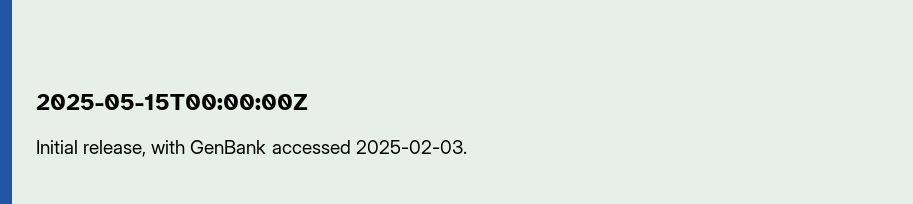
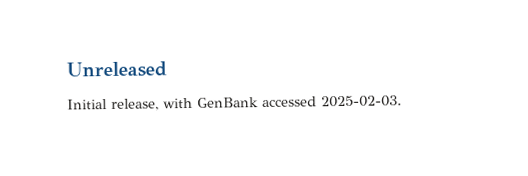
[36,94,308,110] 2025-05-15T00:00:00Z -> [66,61,167,78] Unreleased

